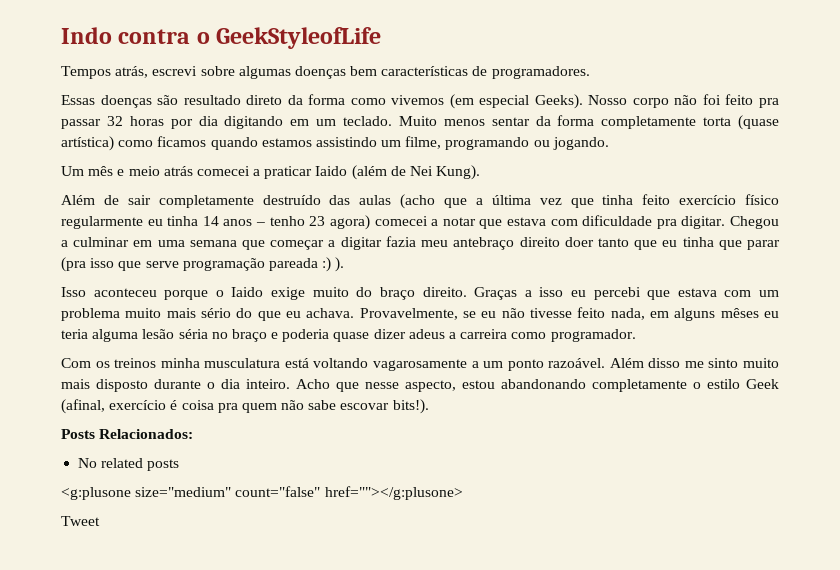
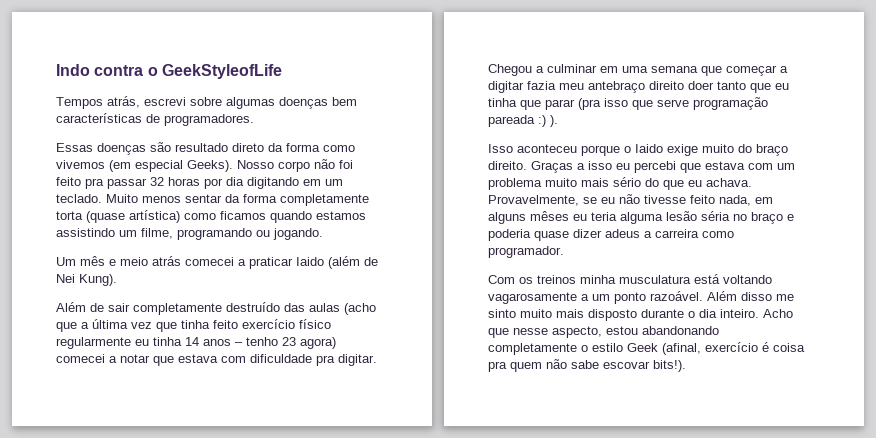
[61,429,194,439] [78,458,180,471] [61,486,463,500] [61,516,100,526] // Posts Relacionados: // No related posts // <g:plusone size="medium" count="false" href=""></g:plusone> // Tweet -> (686, 366) none

